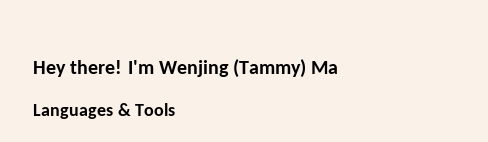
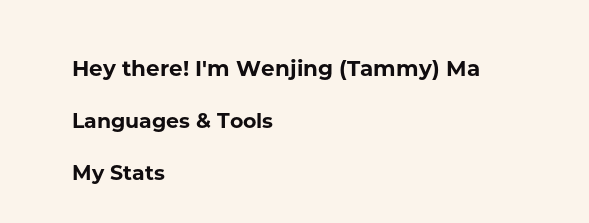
(176, 109) none -> [72,165,165,184] // My Stats

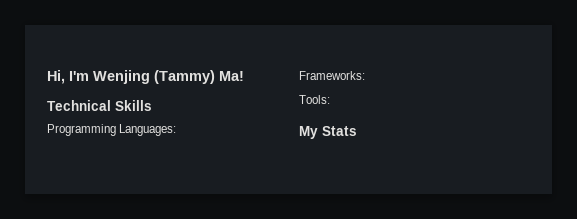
[72,60,189,80] Hey there! -> [47,70,65,84] Hi,
[446,61,480,76] [72,113,273,132] Ma // Languages & Tools -> [219,71,244,81] [47,100,152,111] [47,124,177,136] [299,71,365,80] [299,95,330,104] Ma! // Technical Skills // Programming Languages: // Frameworks: // Tools:

